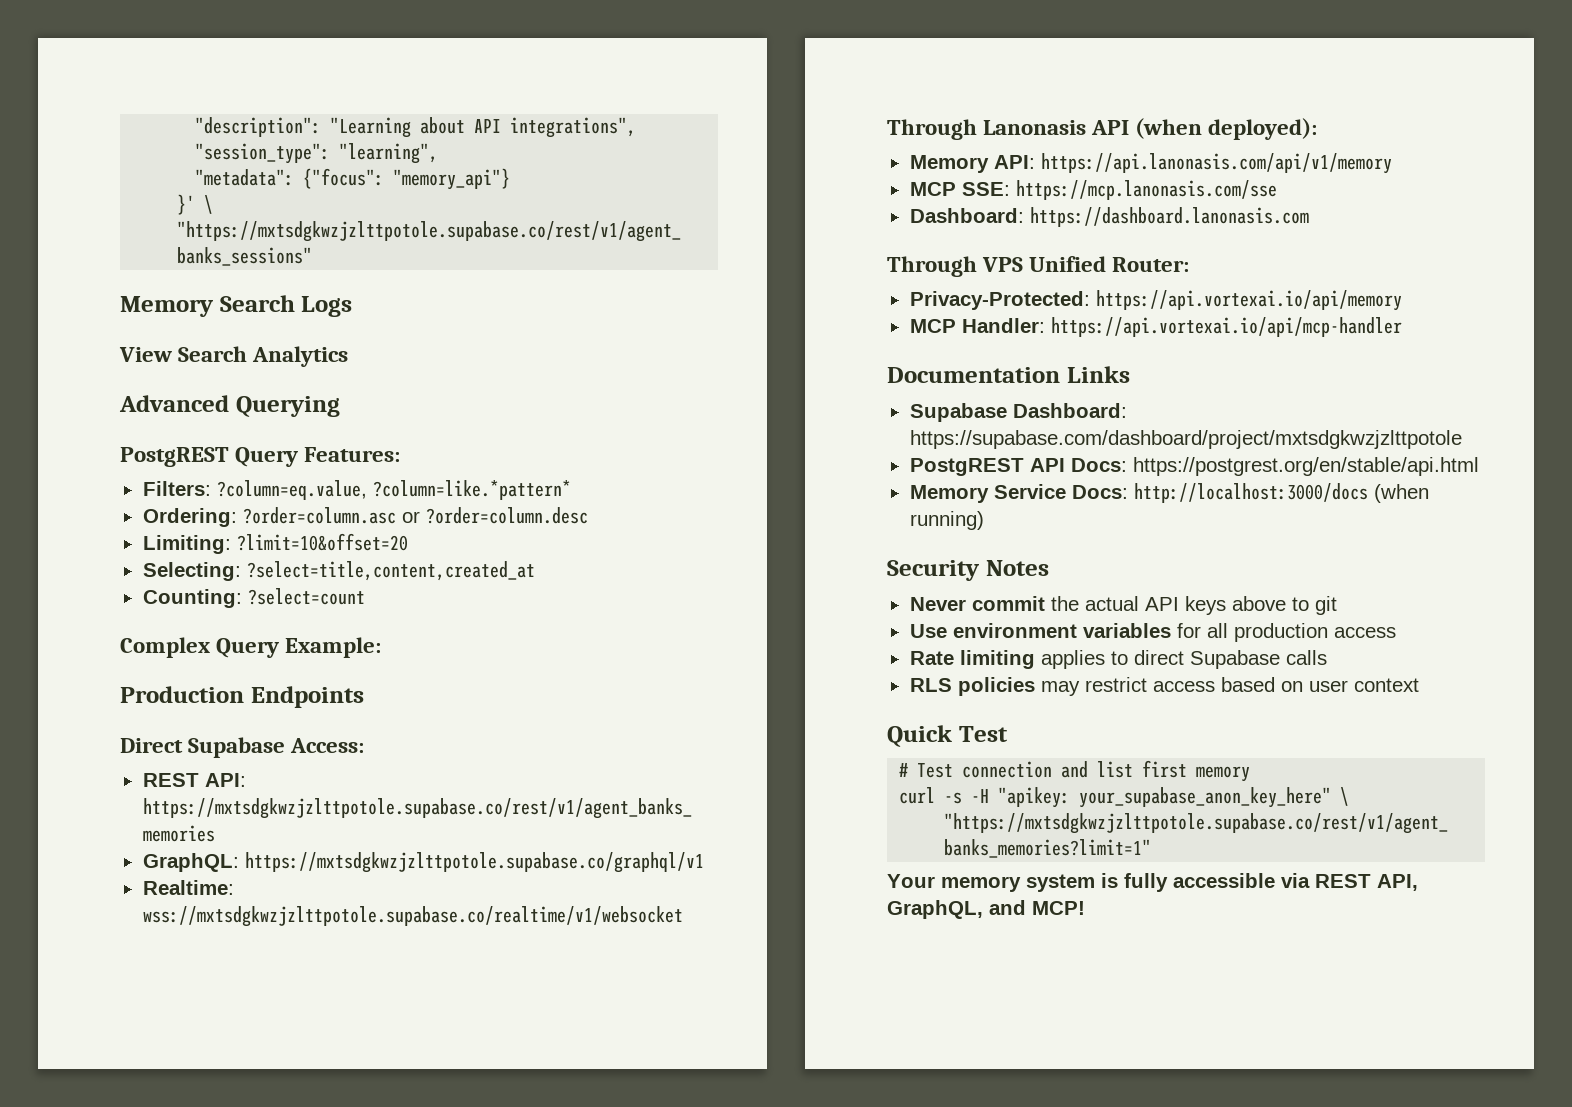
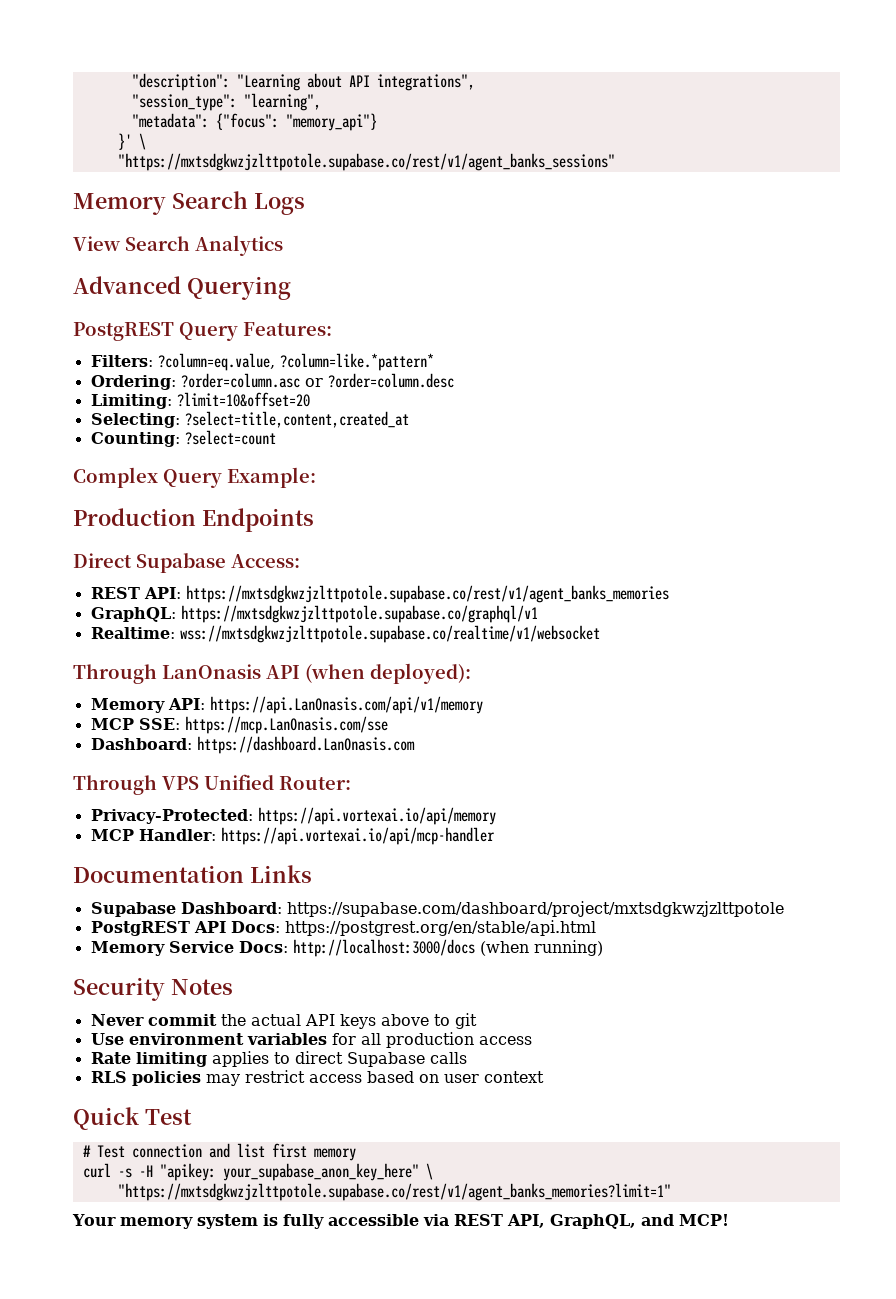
[983,120,1087,135] Lanonasis -> [162,664,261,679] LanOnasis
[1040,153,1392,174] https://api.lanonasis.com/api/v1/memory -> [209,696,483,714] https://api.LanOnasis.com/api/v1/memory
[1015,180,1277,200] [909,207,1309,227] https://mcp.lanonasis.com/sse // Dashboard: https://dashboard.lanonasis.com -> [184,716,388,734] [90,736,415,754] https://mcp.LanOnasis.com/sse // Dashboard: https://dashboard.LanOnasis.com

